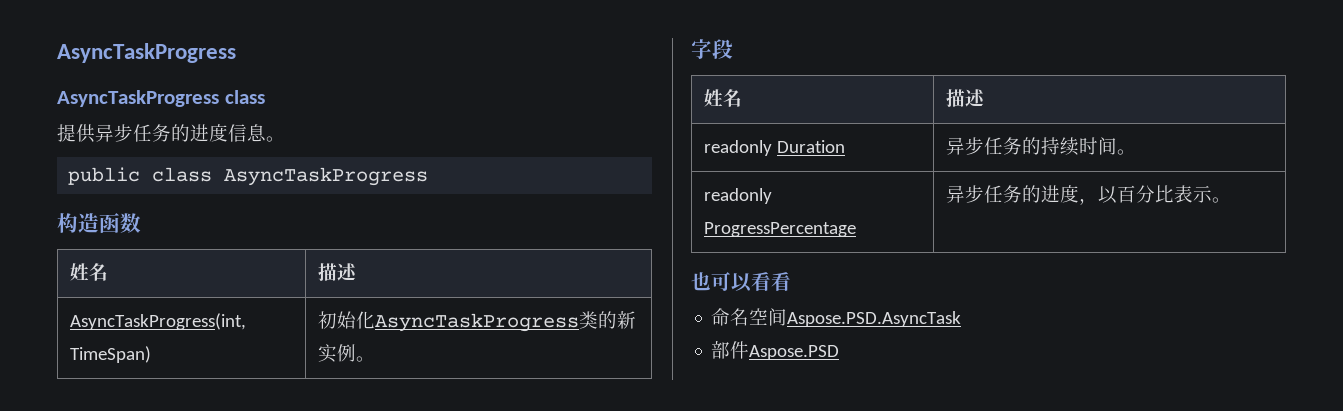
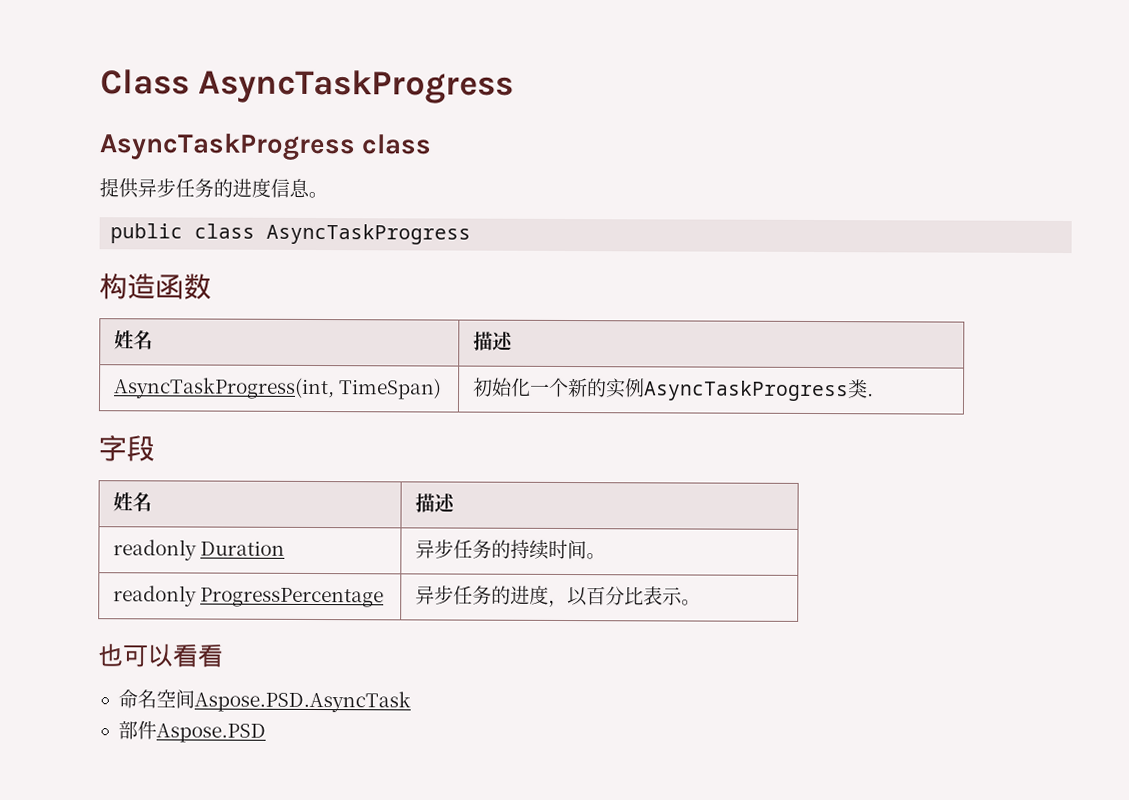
(57, 53) none -> [100,69,190,95] Class
[375,311,637,332] [318,344,376,363] AsyncTaskProgress类的新实例。 -> [530,377,875,402] 一个新的实例AsyncTaskProgress类.

